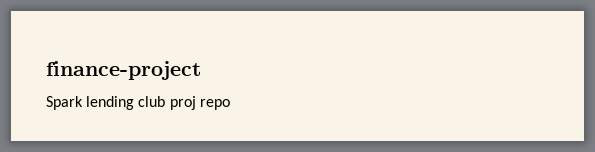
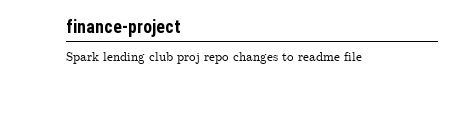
(230, 104) none -> [233,52,362,64] changes to readme file

